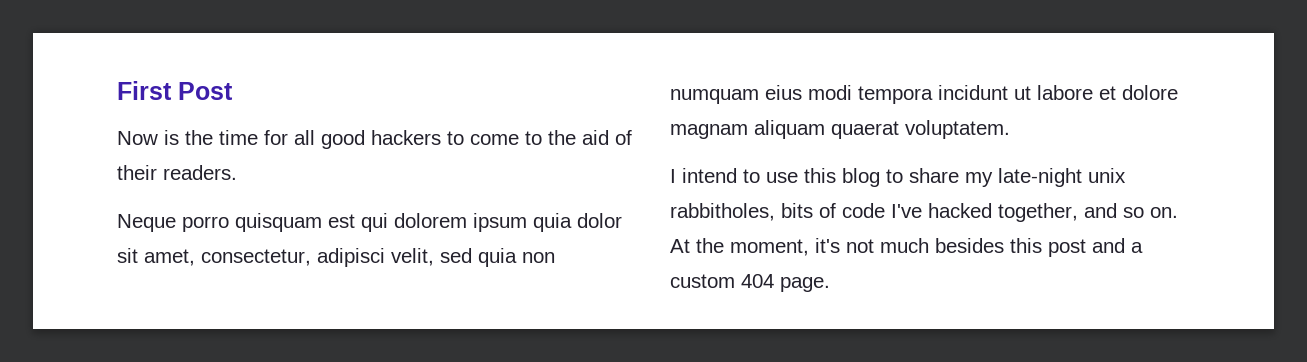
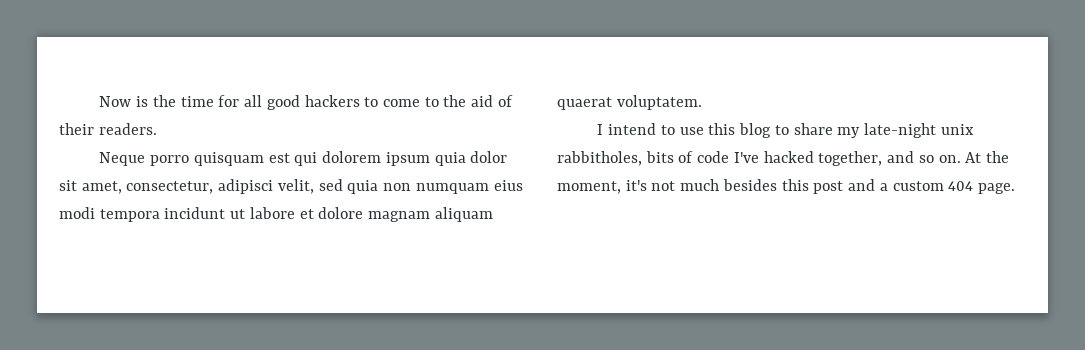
[117,81,233,100] First Post // -> (99, 101) none

